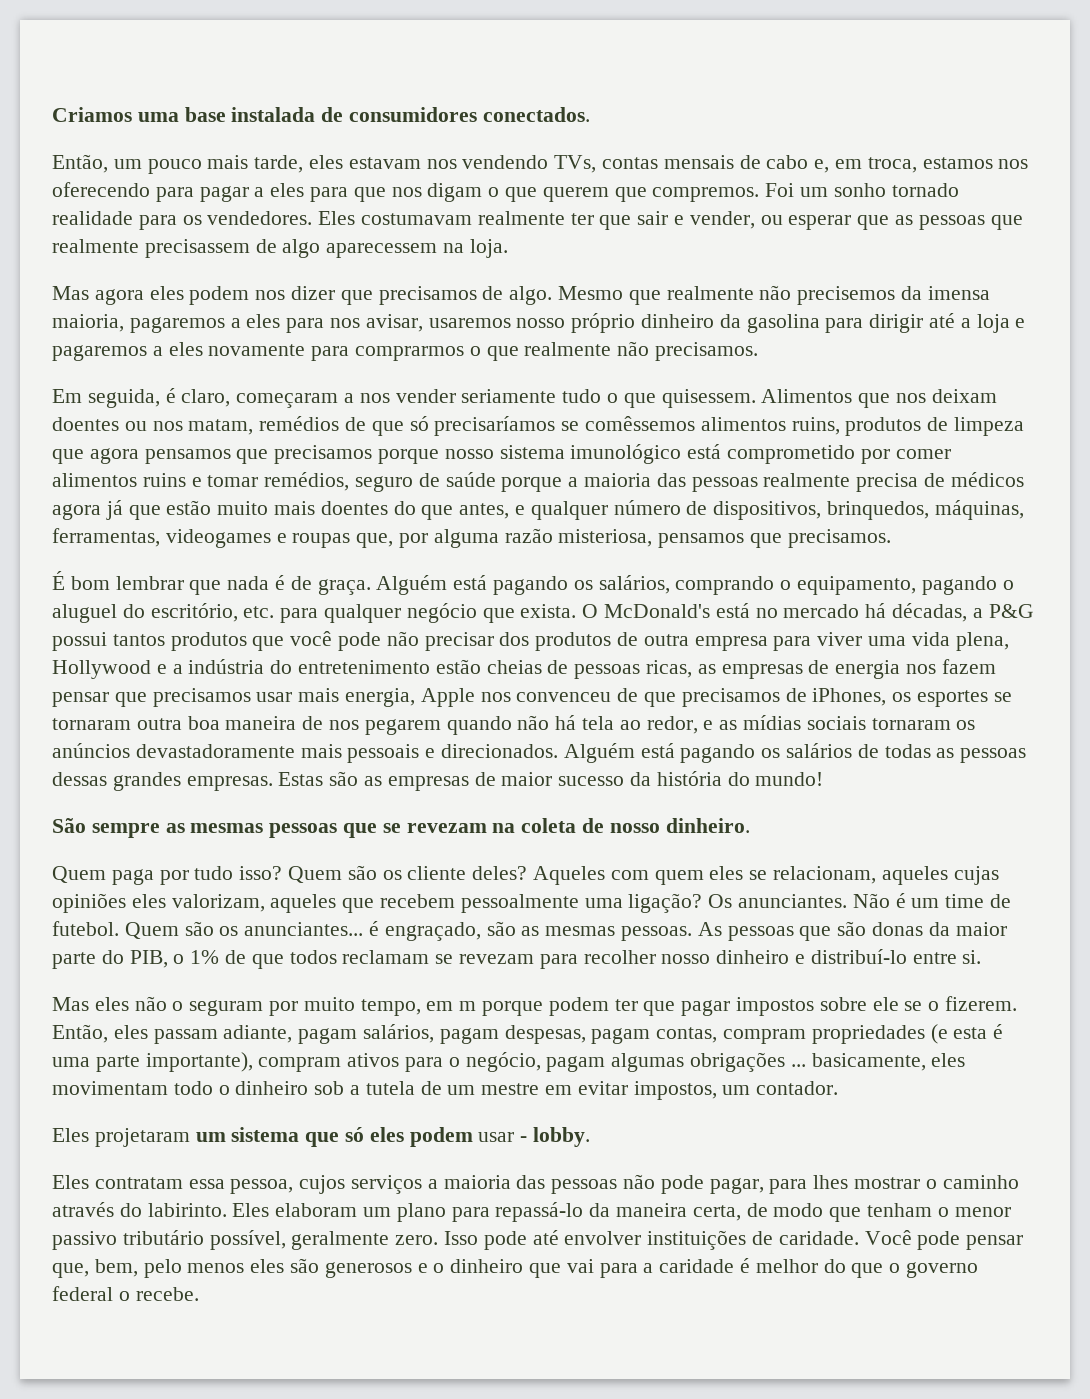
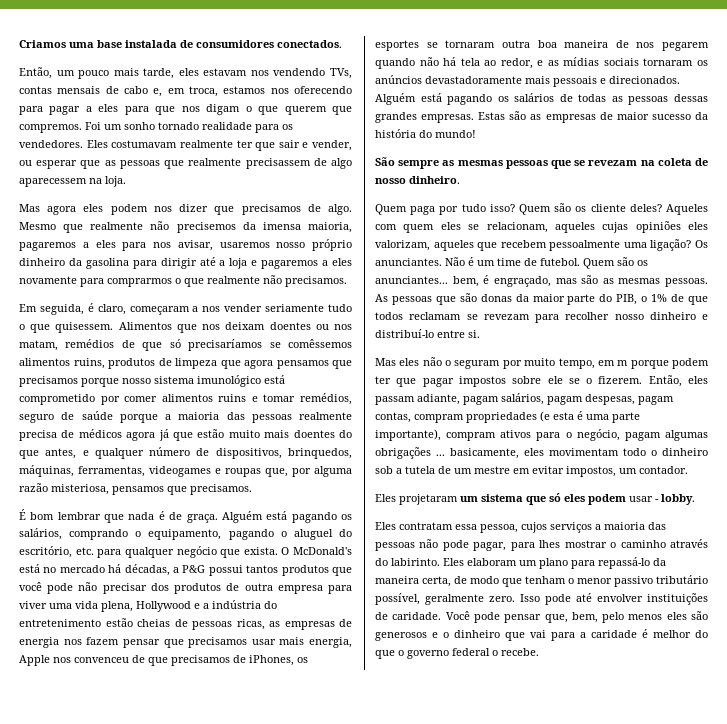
(364, 929) none -> [452,276,479,287] bem,
(481, 931) none -> [555,278,577,284] mas

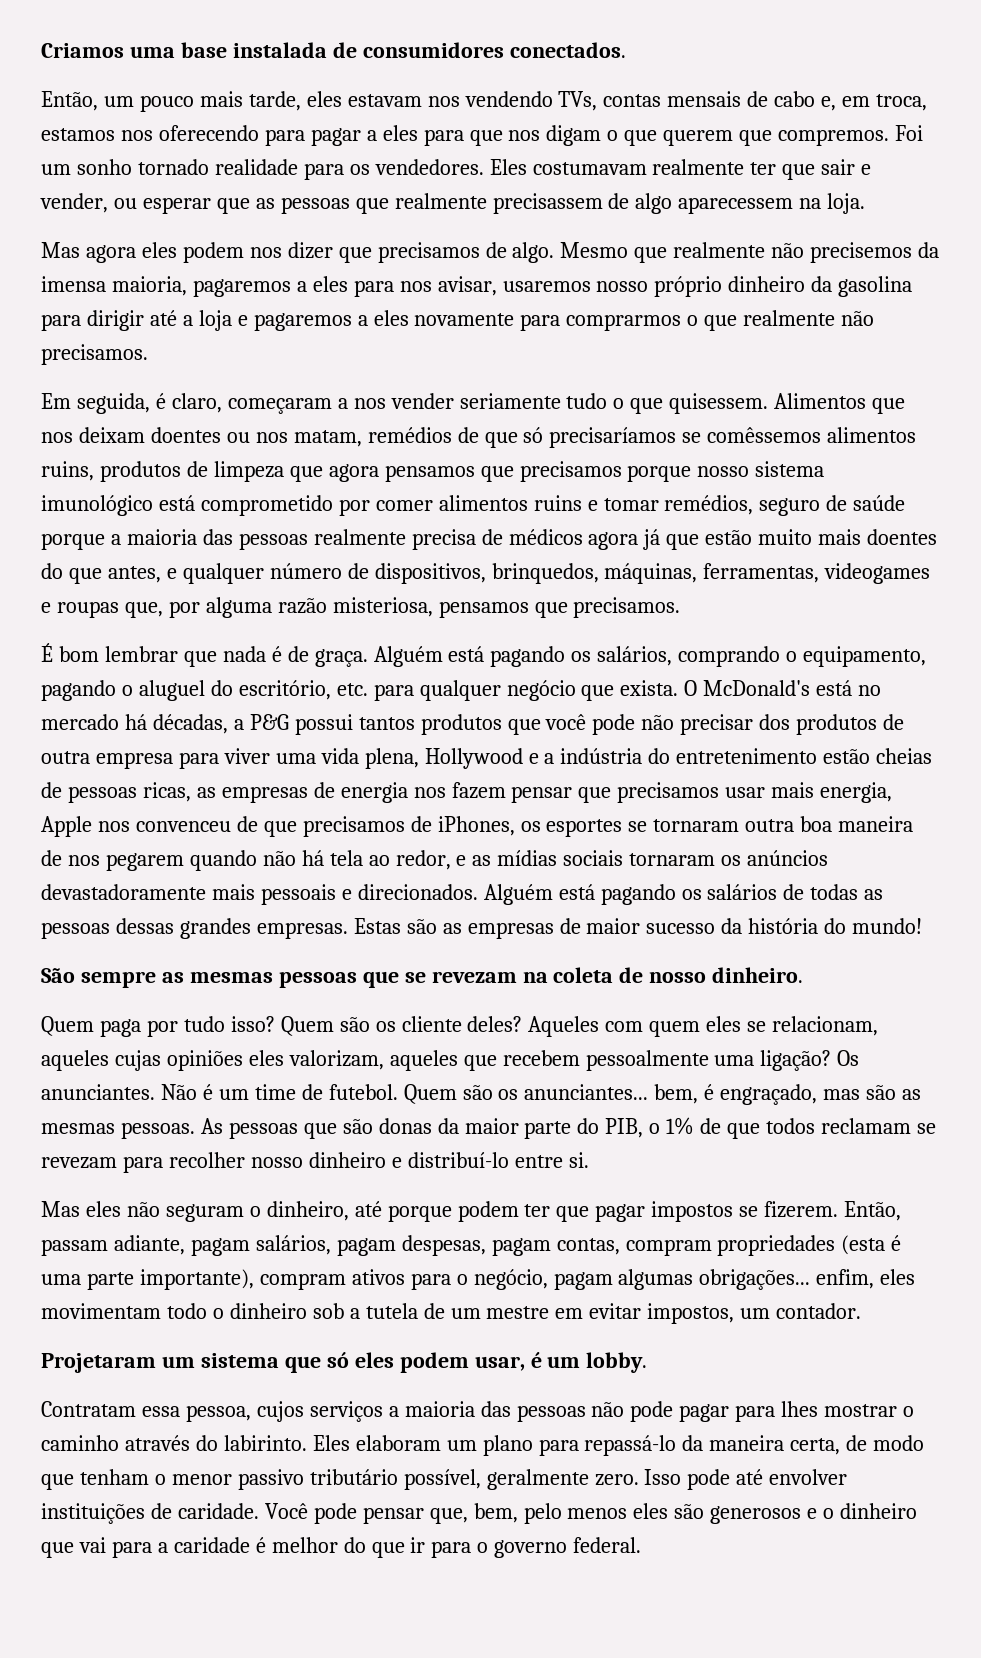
[445,358,629,369] o seguram por muito tempo, em m -> [165,1201,382,1222] seguram o dinheiro, até
[512,376,593,384] sobre ele se o -> [739,1206,759,1217] se
[688,376,708,384] eles -> (902, 1211) none
[540,411,574,422] (e esta -> [841,1235,886,1255] (esta
[375,447,519,459] obrigações ... basicamente, -> [699,1269,875,1290] obrigações... enfim,
[375,494,458,505] Eles projetaram -> [41,1353,156,1373] Projetaram
[629,496,659,502] usar - -> [474,1352,581,1371] usar, é um
[375,522,453,530] Eles contratam -> [41,1401,136,1417] Contratam
[473,542,507,551] pagar, -> [679,1404,730,1422] pagar
[398,648,539,659] o governo federal o recebe. -> [410,1537,642,1558] ir para o governo federal.

